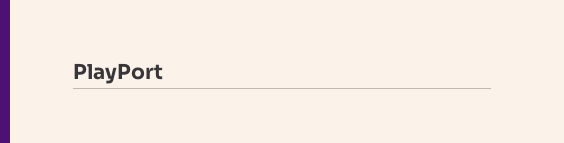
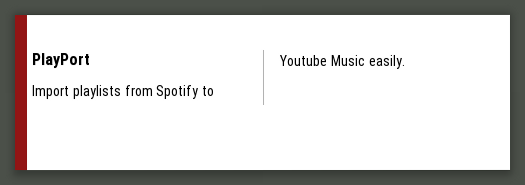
(163, 73) none -> [31,85,216,100] [278,54,405,69] // Import playlists from Spotify to Youtube Music easily.

